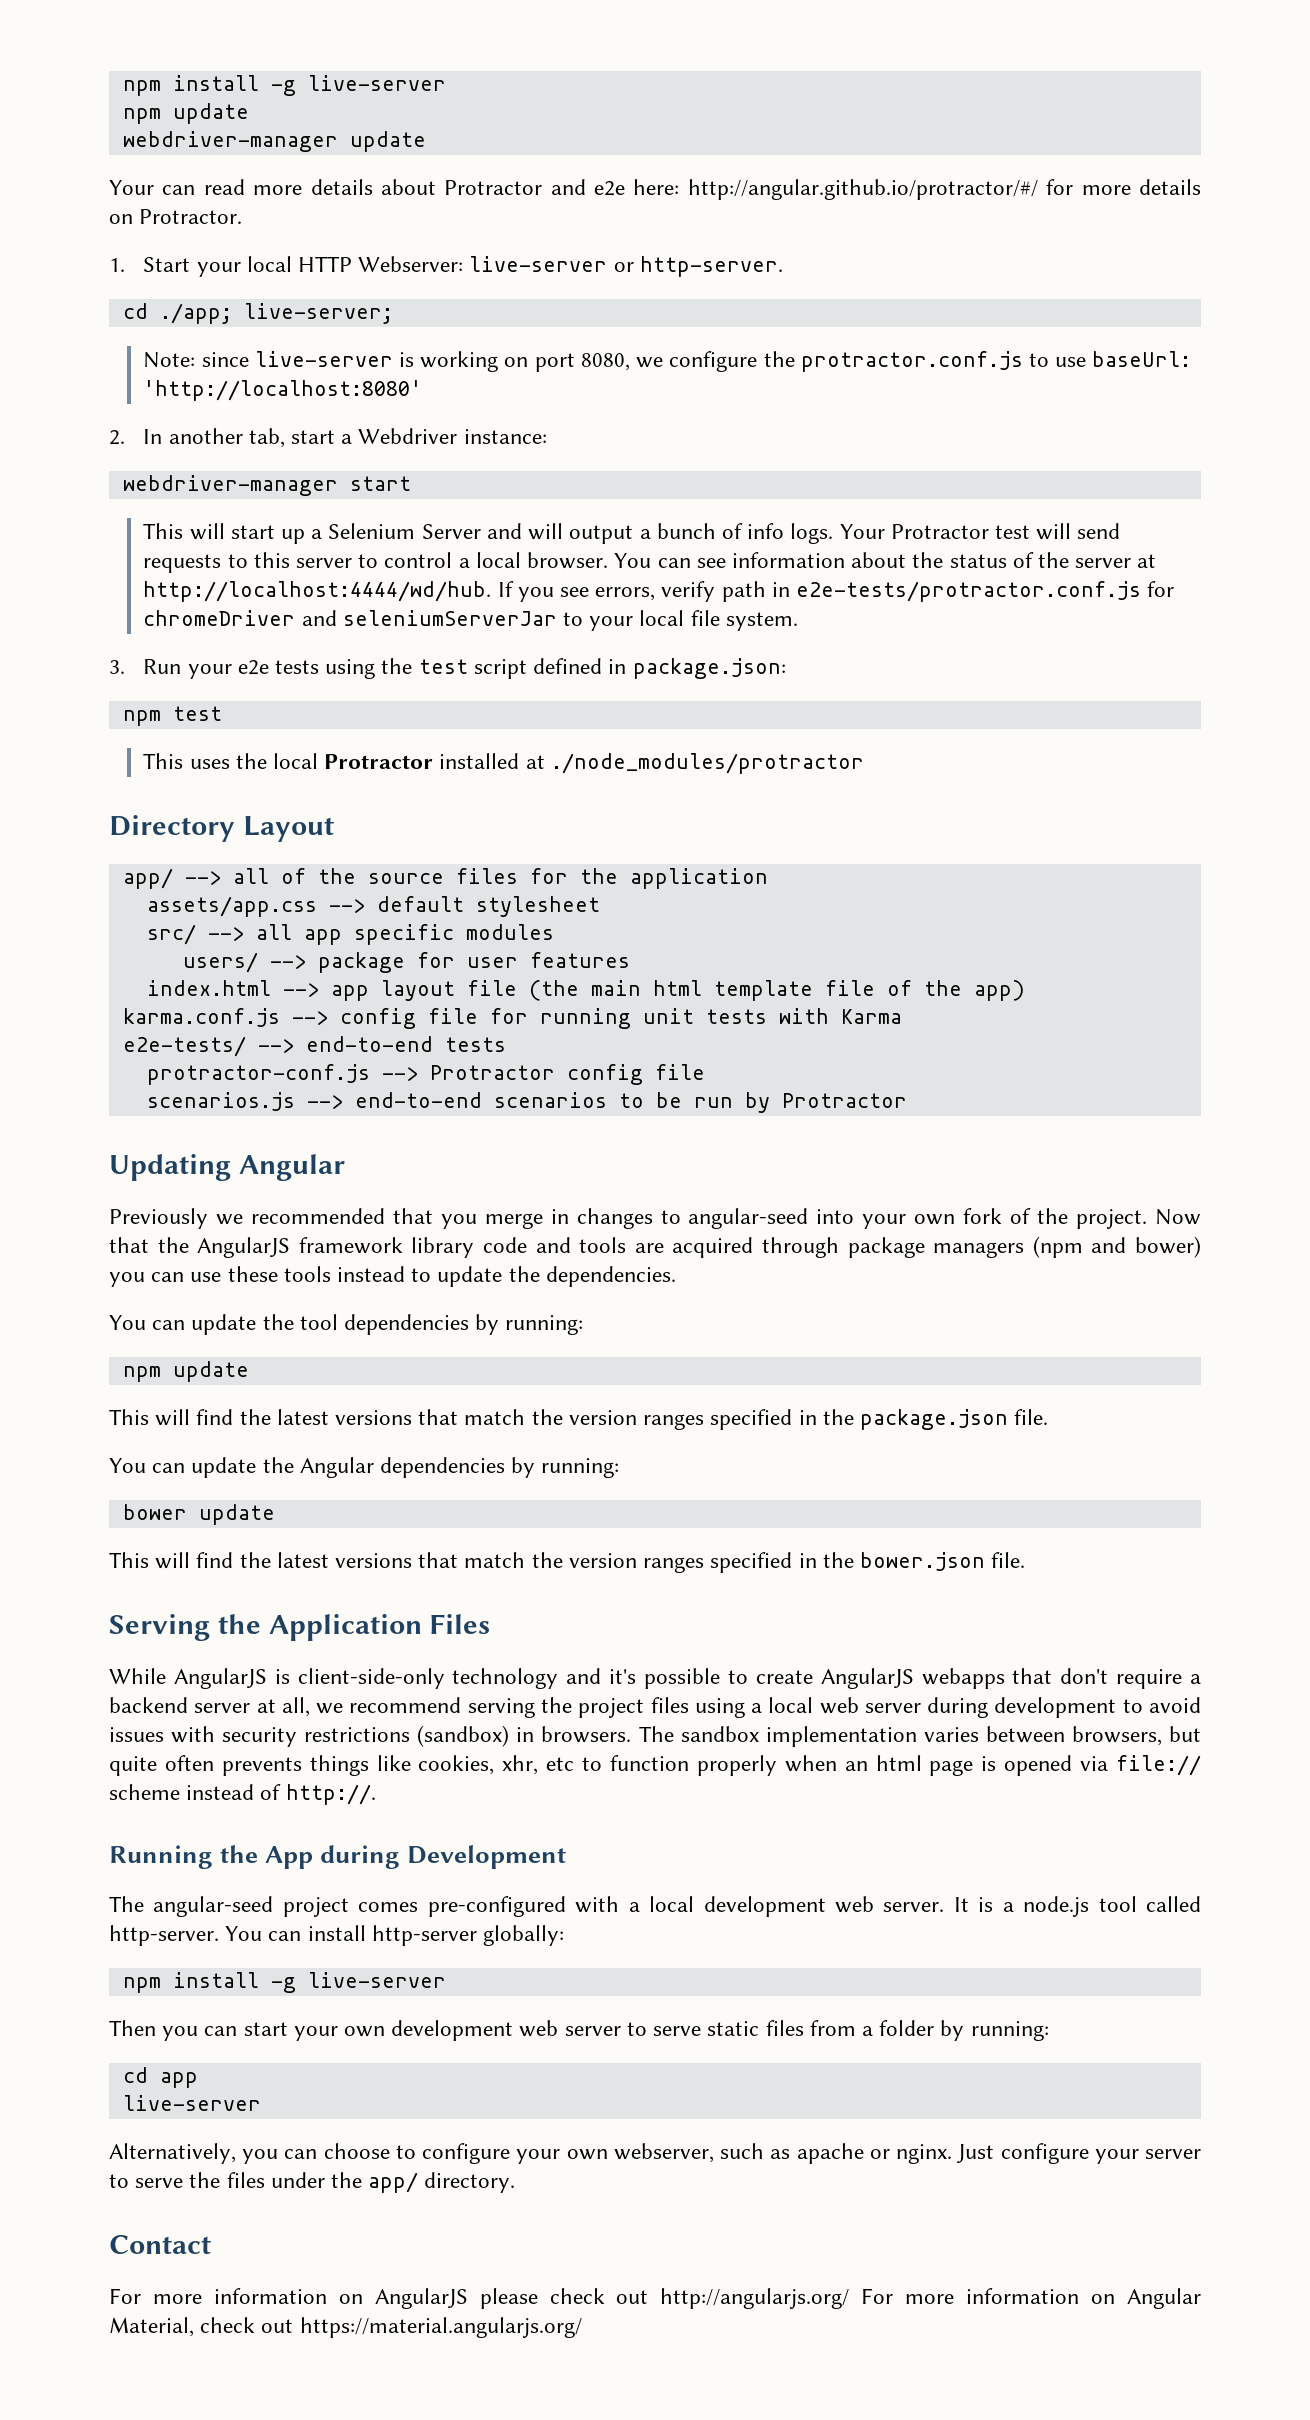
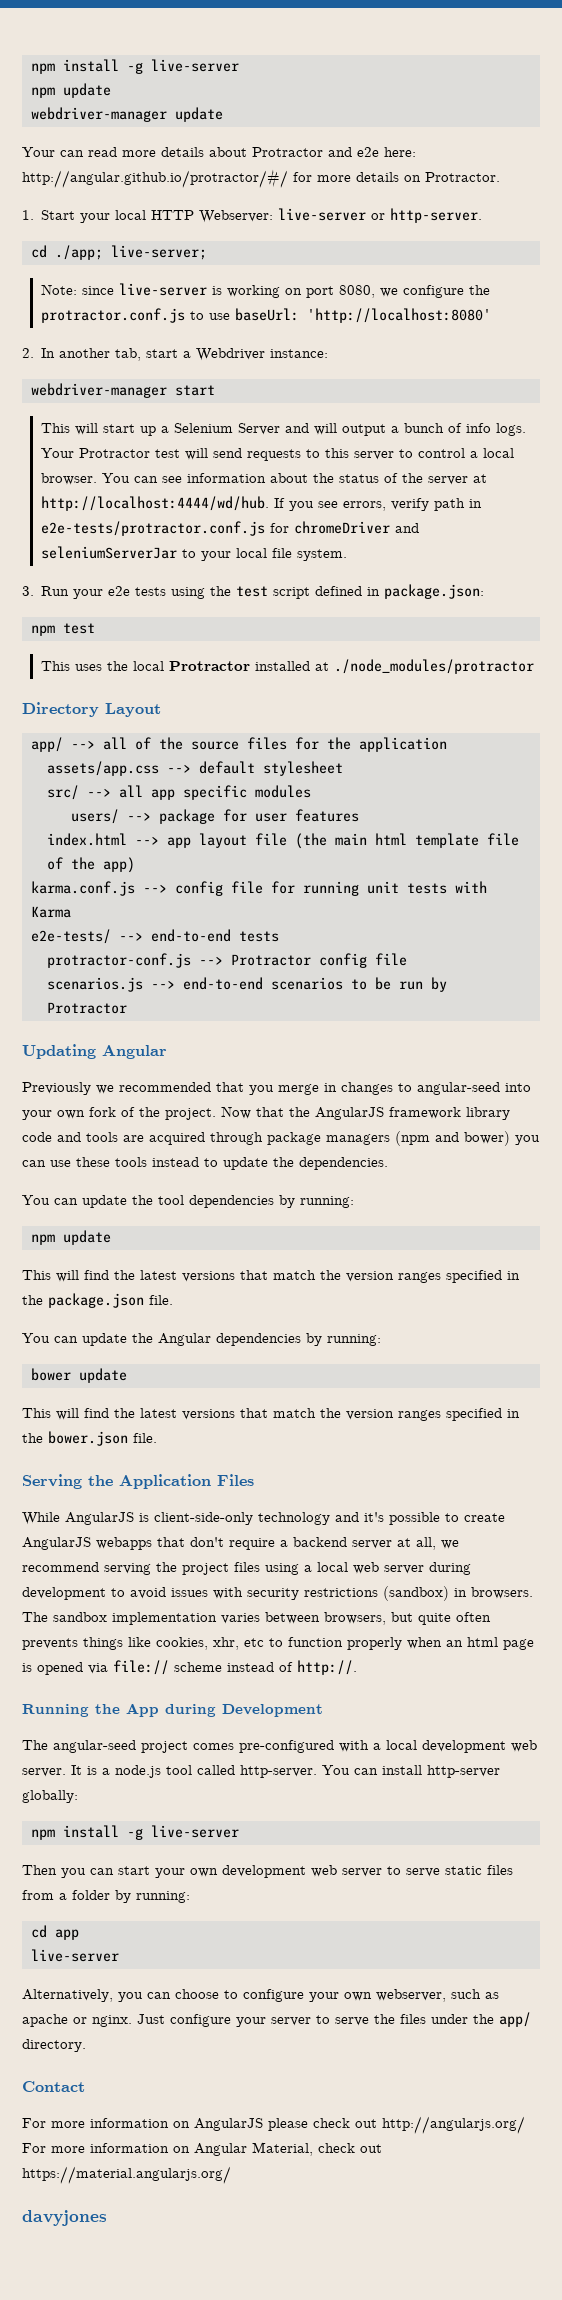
(582, 2327) none -> [22,2210,107,2226] // davyjones

